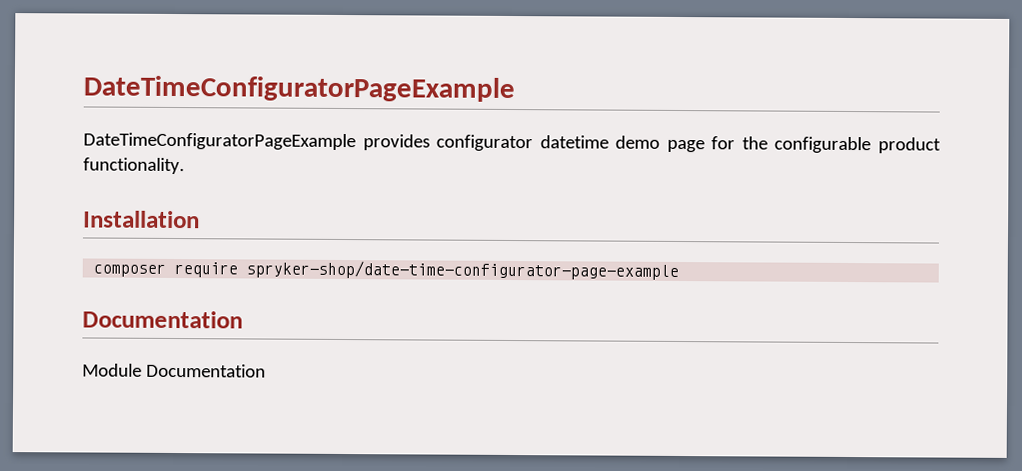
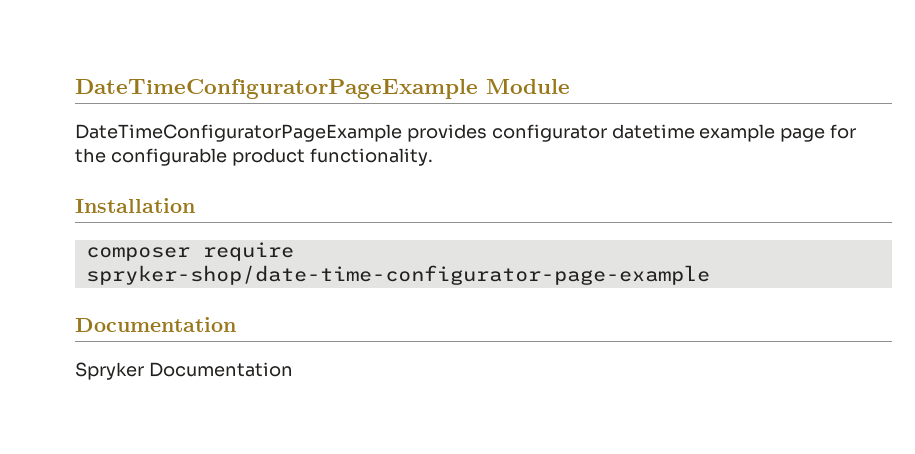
[83,75,515,103] DateTimeConfiguratorPageExample -> [75,79,570,99] DateTimeConfiguratorPageExample Module
[615,135,661,149] demo -> [699,124,776,142] example
[82,363,142,377] Module -> [75,362,144,380] Spryker

